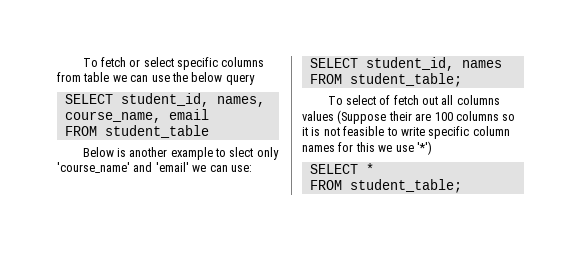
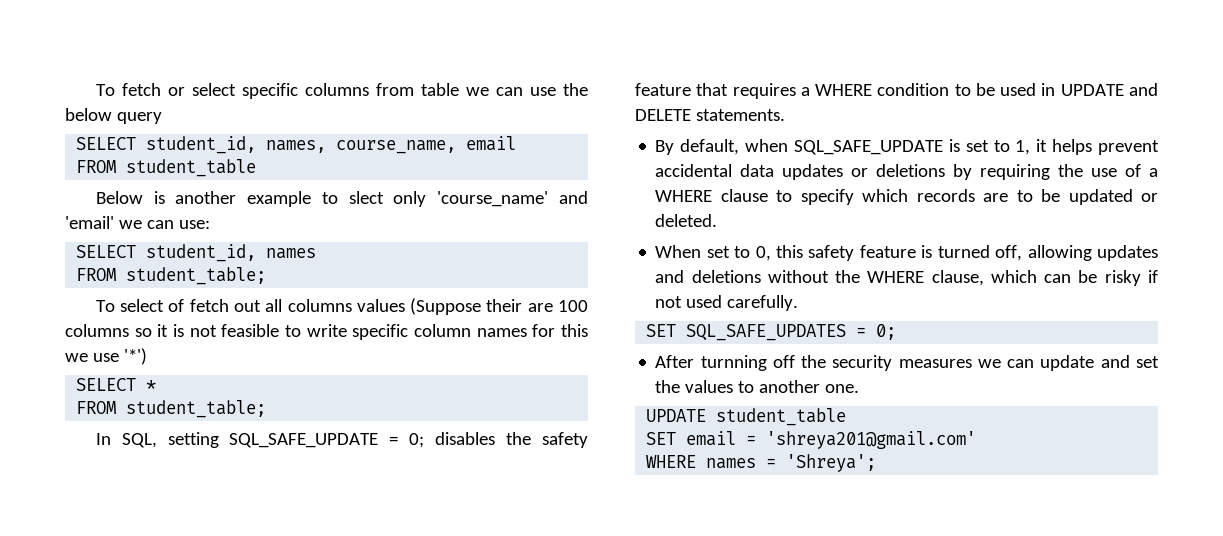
(462, 186) none -> [95,432,588,448] [635,83,1158,99] [635,109,785,121] [655,139,1159,155] [655,164,1158,180] [655,189,1158,205] [655,214,718,227] [655,245,1158,261] [655,270,1158,286] [655,295,799,311] [646,324,897,341] [655,355,1159,371] [655,380,860,393] [646,408,847,426] [646,431,977,449] [646,454,877,472] // In SQL, setting SQL_SAFE_UPDATE = 0; disables the safety feature that requires a WHERE condition to be used in UPDATE and DELETE statements. // By default, when SQL_SAFE_UPDATE is set to 1, it helps prevent accidental data updates or deletions by requiring the use of a WHERE clause to specify which records are to be updated or deleted. // When set to 0, this safety feature is turned off, allowing updates and deletions without the WHERE clause, which can be risky if not used carefully. // SET SQL_SAFE_UPDATES = 0; // After turnning off the security measures we can update and set the values to another one. // UPDATE student_table // SET email = 'shreya201@gmail.com' // WHERE names = 'Shreya';

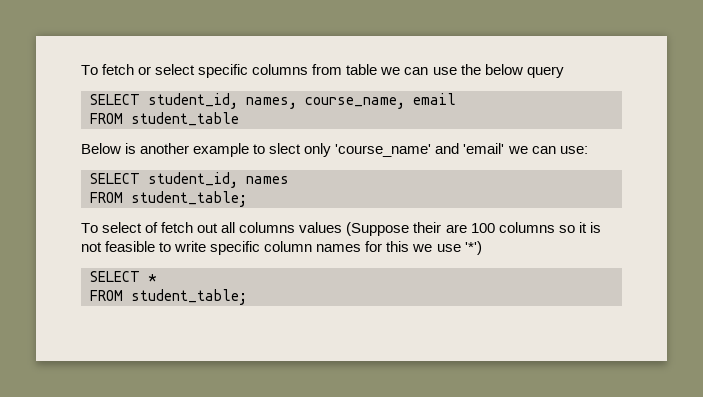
[95,432,588,448] [635,83,1158,99] [635,109,785,121] [655,139,1159,155] [655,164,1158,180] [655,189,1158,205] [655,214,718,227] [655,245,1158,261] [655,270,1158,286] [655,295,799,311] [646,324,897,341] [655,355,1159,371] [655,380,860,393] [646,408,847,426] [646,431,977,449] [646,454,877,472] // In SQL, setting SQL_SAFE_UPDATE = 0; disables the safety feature that requires a WHERE condition to be used in UPDATE and DELETE statements. // By default, when SQL_SAFE_UPDATE is set to 1, it helps prevent accidental data updates or deletions by requiring the use of a WHERE clause to specify which records are to be updated or deleted. // When set to 0, this safety feature is turned off, allowing updates and deletions without the WHERE clause, which can be risky if not used carefully. // SET SQL_SAFE_UPDATES = 0; // After turnning off the security measures we can update and set the values to another one. // UPDATE student_table // SET email = 'shreya201@gmail.com' // WHERE names = 'Shreya'; -> (247, 297) none

